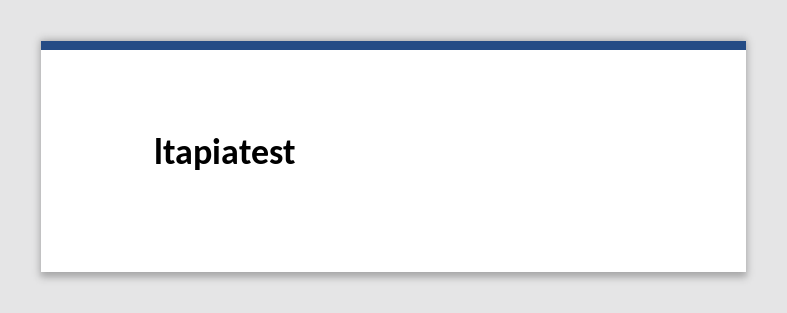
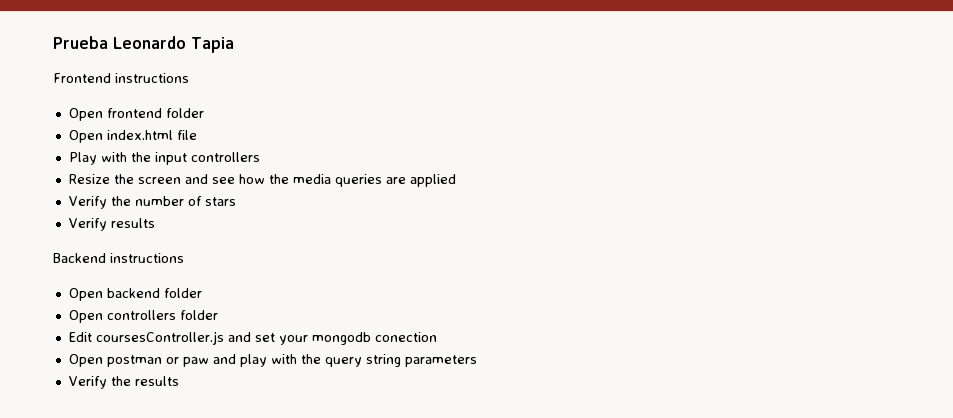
[154,138,295,170] ltapiatest -> [53,36,234,53] [53,73,189,83] [68,108,204,121] [68,130,197,143] [68,152,260,165] [68,174,456,187] [68,196,236,209] [68,218,155,231] [53,253,184,263] [68,288,202,301] [68,310,218,323] [68,331,437,345] [68,354,477,367] [68,376,179,389] Prueba Leonardo Tapia // Frontend instructions // Open frontend folder // Open index.html file // Play with the input controllers // Resize the screen and see how the media queries are applied // Verify the number of stars // Verify results // Backend instructions // Open backend folder // Open controllers folder // Edit coursesController.js and set your mongodb conection // Open postman or paw and play with the query string parameters // Verify the results

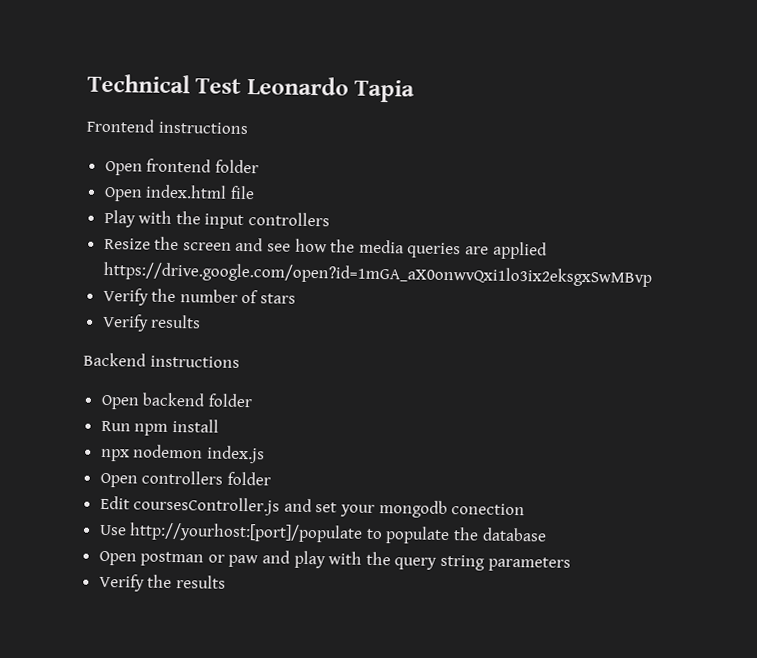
[53,36,108,49] Prueba -> [87,73,242,94] Technical Test
(456, 180) none -> [102,261,652,287] https://drive.google.com/open?id=1mGA_aX0onwvQxi1lo3ix2eksgxSwMBvp
(202, 293) none -> [100,418,219,436] [100,444,265,464] // Run npm install // npx nodemon index.js
(437, 337) none -> [98,522,547,545] // Use http://yourhost:[port]/populate to populate the database

